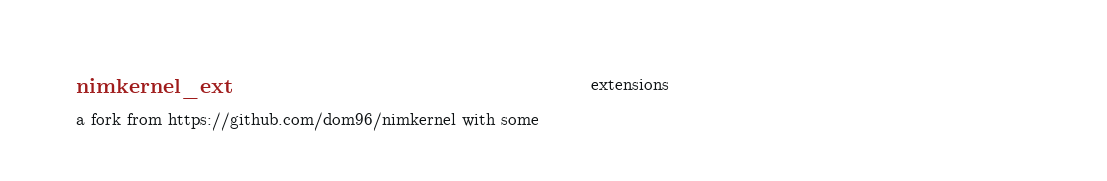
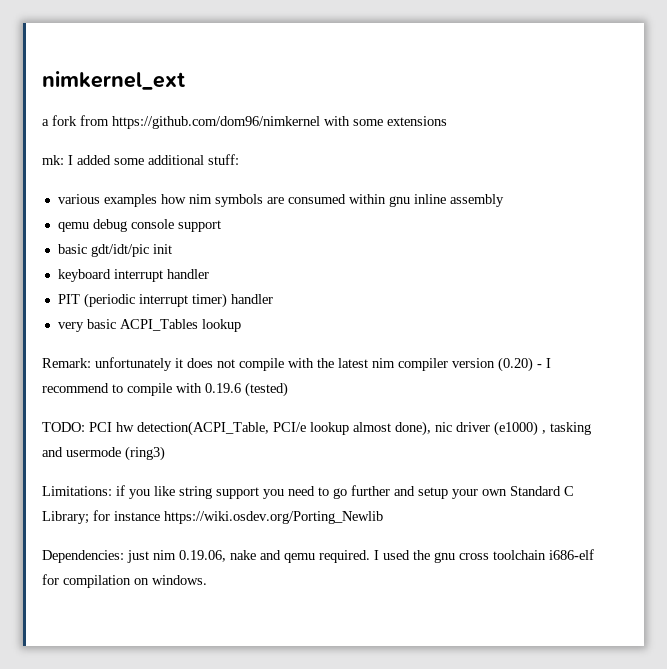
(669, 84) none -> [42,154,239,165] [57,194,504,207] [57,219,221,232] [57,244,172,257] [57,269,209,282] [57,293,273,308] [57,319,241,332] [42,357,551,372] [42,382,288,397] [42,421,591,436] [42,446,165,461] [42,485,574,499] [42,510,383,524] [42,549,594,563] [42,574,207,588] // mk: I added some additional stuff: // various examples how nim symbols are consumed within gnu inline assembly // qemu debug console support // basic gdt/idt/pic init // keyboard interrupt handler // PIT (periodic interrupt timer) handler // very basic ACPI_Tables lookup // Remark: unfortunately it does not compile with the latest nim compiler version (0.20) - I recommend to compile with 0.19.6 (tested) // TODO: PCI hw detection(ACPI_Table, PCI/e lookup almost done), nic driver (e1000) , tasking and usermode (ring3) // Limitations: if you like string support you need to go further and setup your own Standard C Library; for instance https://wiki.osdev.org/Porting_Newlib // Dependencies: just nim 0.19.06, nake and qemu required. I used the gnu cross toolchain i686-elf for compilation on windows.

